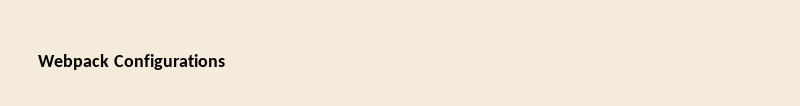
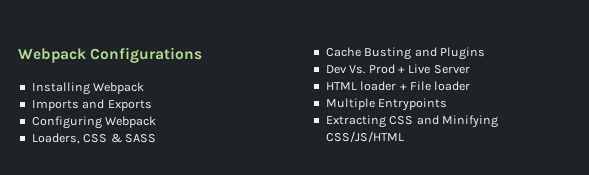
(225, 62) none -> [31,82,145,95] [31,99,152,111] [31,116,157,129] [31,133,156,144] [325,47,485,60] [325,64,470,74] [325,81,471,91] [325,98,448,111] [325,115,498,128] [325,131,404,142] // Installing Webpack // Imports and Exports // Configuring Webpack // Loaders, CSS & SASS // Cache Busting and Plugins // Dev Vs. Prod + Live Server // HTML loader + File loader // Multiple Entrypoints // Extracting CSS and Minifying CSS/JS/HTML

